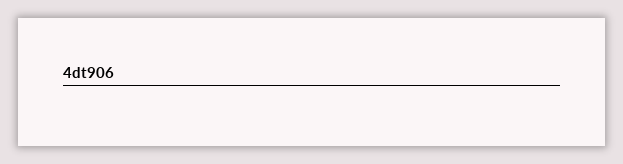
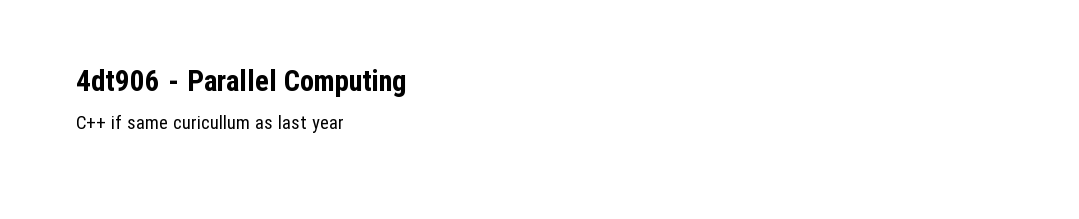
(114, 72) none -> [167,69,407,97] [76,114,344,133] - Parallel Computing // C++ if same curicullum as last year

